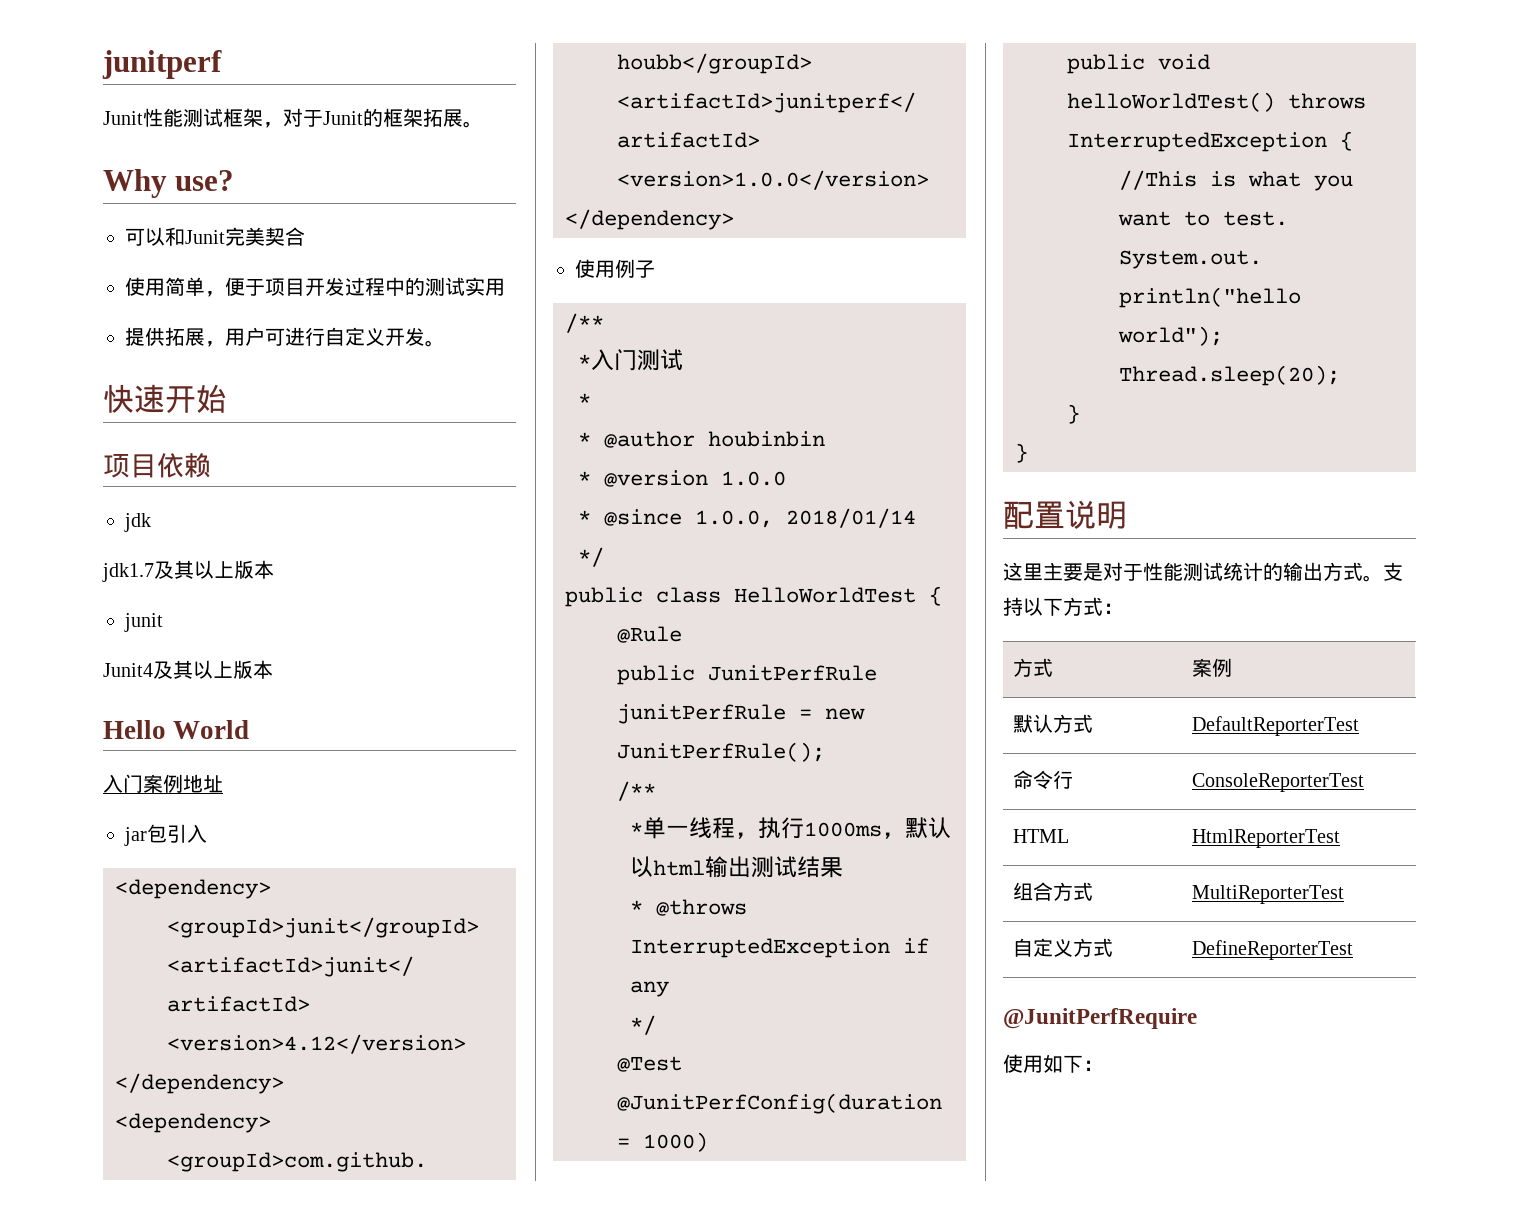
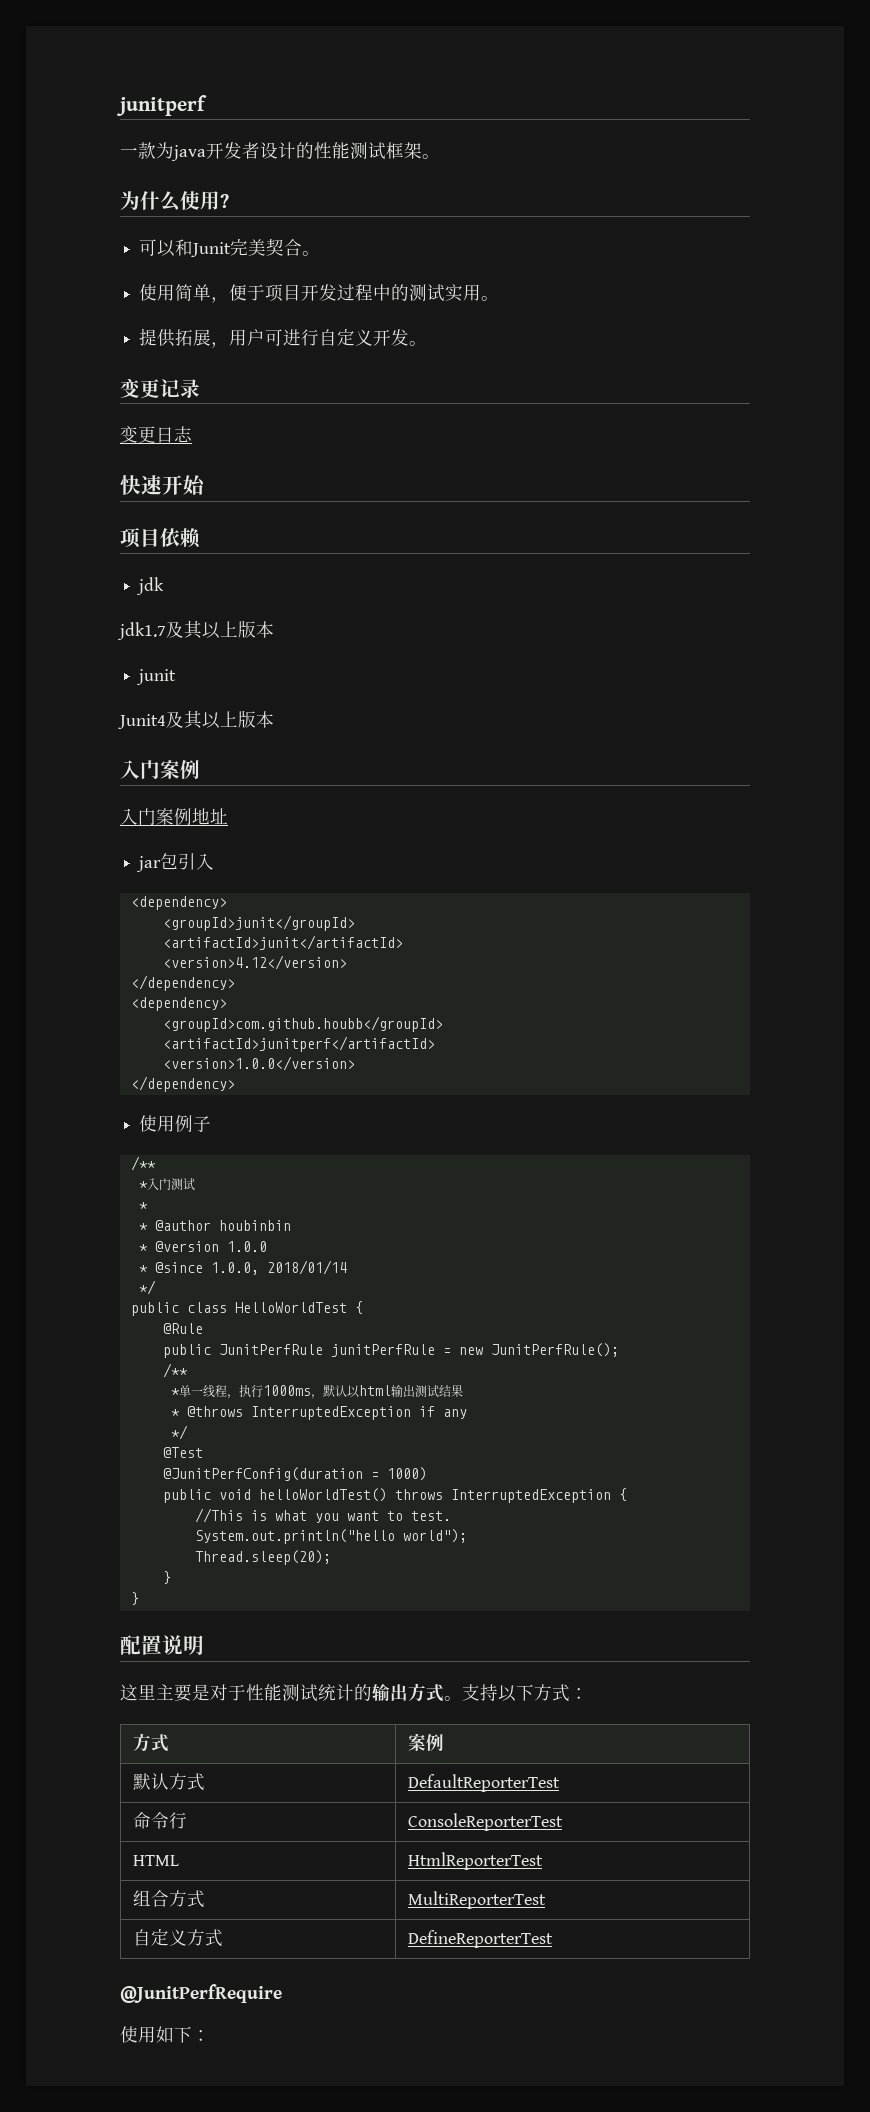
[103,108,483,128] [103,169,235,198] Junit性能测试框架，对于Junit的框架拓展。 // Why use? -> [120,142,440,161] [120,191,229,211] 一款为java开发者设计的性能测试框架。 // 为什么使用?
(305, 236) none -> [302,251,321,256] 。
(505, 287) none -> [481,296,500,301] 。
(445, 343) none -> [120,378,200,398] [120,426,192,443] // 变更记录 // 变更日志
[103,720,250,739] Hello World -> [120,760,200,779] 入门案例

